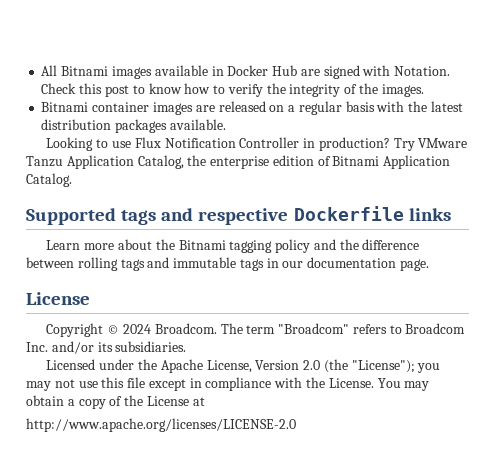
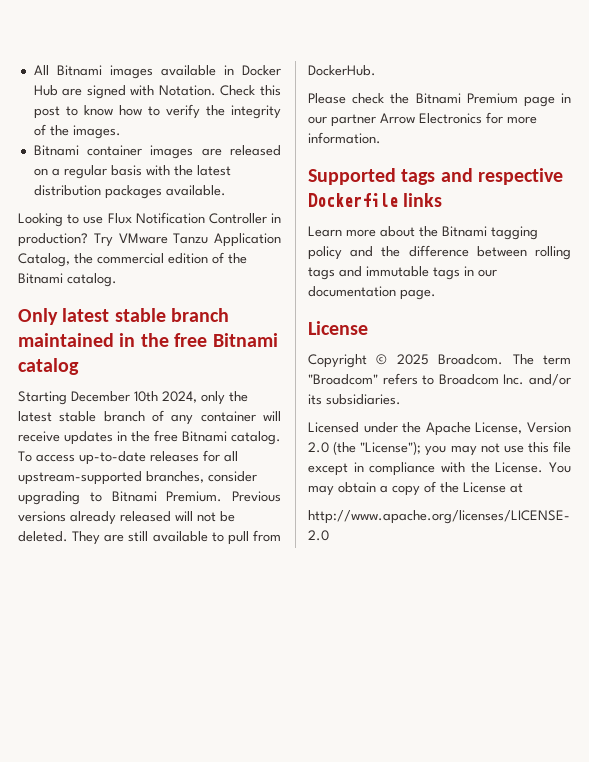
[210,156,270,169] enterprise -> [97,253,164,264] commercial
[332,155,451,169] [26,173,72,187] Bitnami Application Catalog. -> [228,253,247,264] [18,273,117,287] [18,308,230,325] [18,333,278,347] [18,358,79,375] [18,391,248,405] [18,410,281,425] [18,430,281,445] [18,450,238,465] [18,471,257,485] [18,491,281,505] [18,511,235,525] [18,530,281,545] [308,65,376,76] [308,93,571,107] [308,112,537,127] [308,132,381,144] the Bitnami catalog. // Only latest stable branch maintained in the free Bitnami catalog // Starting December 10th 2024, only the latest stable branch of any container will receive updates in the free Bitnami catalog. To access up-to-date releases for all upstream-supported branches, consider upgrading to Bitnami Premium. Previous versions already released will not be deleted. They are still available to pull from DockerHub. // Please check the Bitnami Premium page in our partner Arrow Electronics for more information.
[123,324,152,334] 2024 -> [396,354,429,365] 2025

